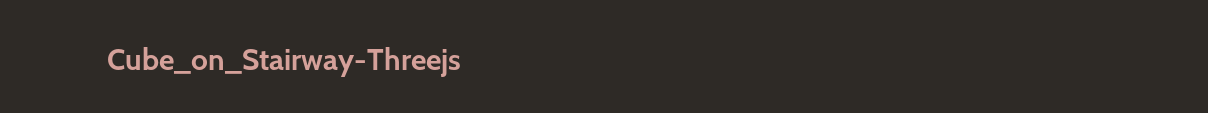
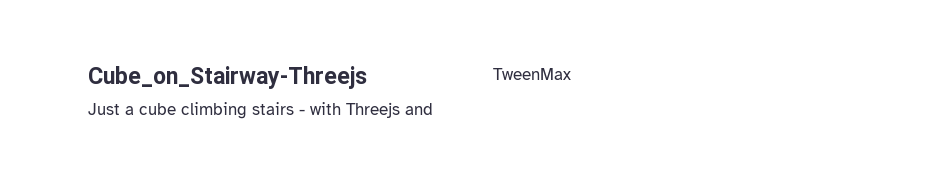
(461, 62) none -> [88,102,433,119] [493,68,571,80] // Just a cube climbing stairs - with Threejs and TweenMax

